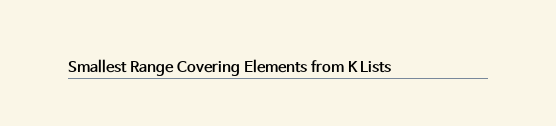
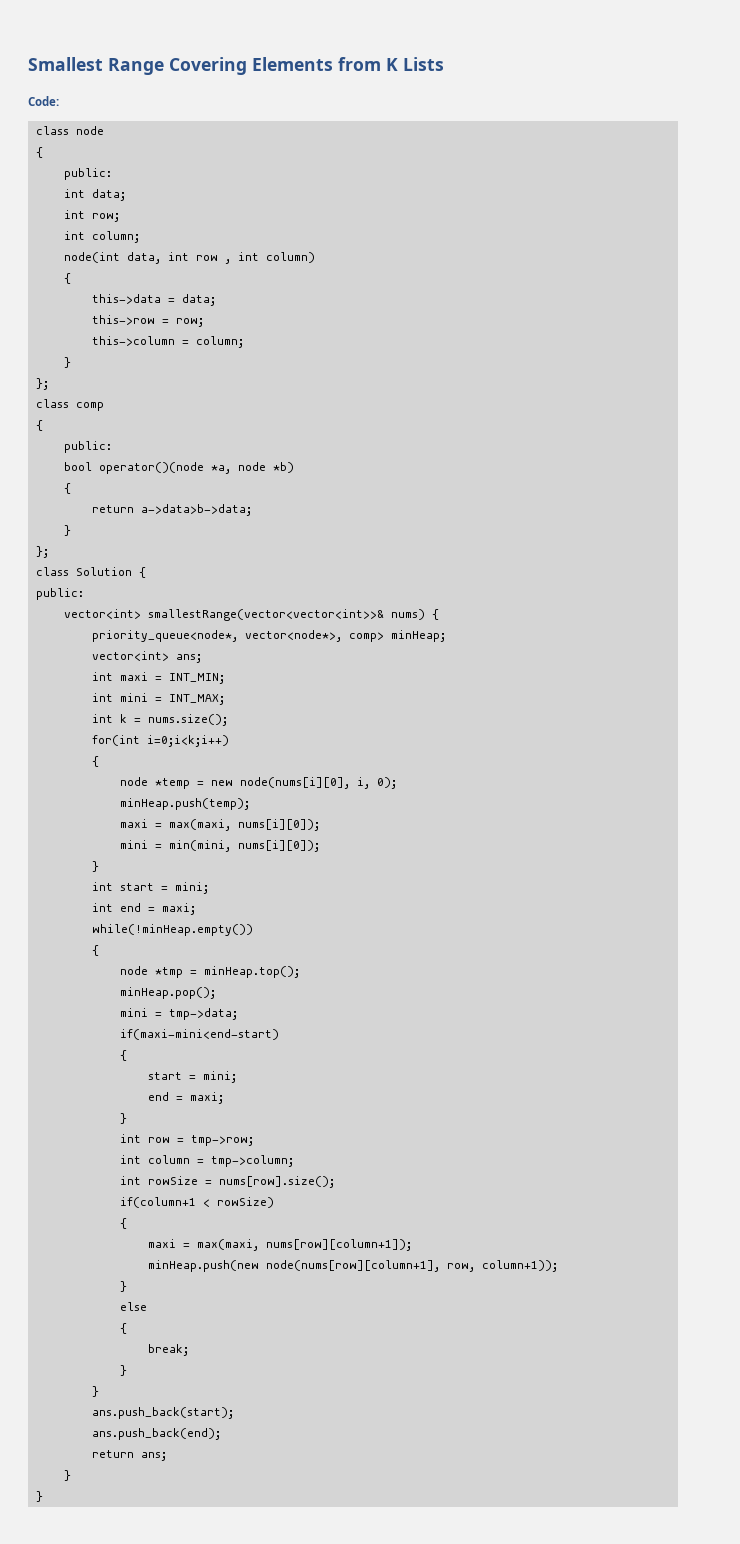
(392, 67) none -> [28,96,59,106] [35,126,104,135] [35,147,43,158] [63,168,112,180] [63,189,126,201] [63,210,120,222] [63,231,140,243] [63,252,315,264] [63,273,71,284] [91,294,216,306] [91,315,204,327] [91,336,244,348] [63,357,71,368] [35,378,49,390] [35,399,104,411] [35,420,43,431] [63,441,112,453] [63,462,294,474] [63,483,71,494] [91,504,252,516] [63,525,71,536] [35,546,49,558] [35,567,146,578] [35,588,84,600] [63,609,439,621] [91,630,446,642] [91,651,202,663] [91,672,225,684] [91,693,225,705] [91,714,228,726] [91,735,229,747] [91,756,99,767] [119,777,397,789] [119,798,250,810] [119,819,320,831] [119,840,320,852] [91,861,99,872] [91,882,209,894] [91,903,196,915] [91,924,253,936] [91,945,99,956] [119,966,300,978] [119,987,216,999] [119,1008,238,1020] [119,1029,279,1040] [119,1050,127,1061] [147,1071,237,1083] [147,1092,224,1104] [119,1113,127,1124] [119,1134,254,1146] [119,1155,294,1167] [119,1176,335,1188] [119,1197,274,1208] [119,1218,127,1229] [147,1239,412,1251] [147,1260,558,1272] [119,1281,127,1292] [119,1302,147,1311] [119,1323,127,1334] [147,1344,189,1356] [119,1365,127,1376] [91,1386,99,1397] [91,1407,234,1419] [91,1428,221,1440] [91,1450,167,1461] [63,1470,71,1481] [35,1491,43,1502] // Code: // class node // { // public: // int data; // int row; // int column; // node(int data, int row , int column) // { // this->data = data; // this->row = row; // this->column = column; // } // }; // class comp // { // public: // bool operator()(node *a, node *b) // { // return a->data>b->data; // } // }; // class Solution { // public: // vector<int> smallestRange(vector<vector<int>>& nums) { // priority_queue<node*, vector<node*>, comp> minHeap; // vector<int> ans; // int maxi = INT_MIN; // int mini = INT_MAX; // int k = nums.size(); // for(int i=0;i<k;i++) // { // node *temp = new node(nums[i][0], i, 0); // minHeap.push(temp); // maxi = max(maxi, nums[i][0]); // mini = min(mini, nums[i][0]); // } // int start = mini; // int end = maxi; // while(!minHeap.empty()) // { // node *tmp = minHeap.top(); // minHeap.pop(); // mini = tmp->data; // if(maxi-mini<end-start) // { // start = mini; // end = maxi; // } // int row = tmp->row; // int column = tmp->column; // int rowSize = nums[row].size(); // if(column+1 < rowSize) // { // maxi = max(maxi, nums[row][column+1]); // minHeap.push(new node(nums[row][column+1], row, column+1)); // } // else // { // break; // } // } // ans.push_back(start); // ans.push_back(end); // return ans; // } // }

